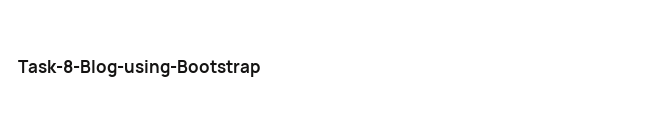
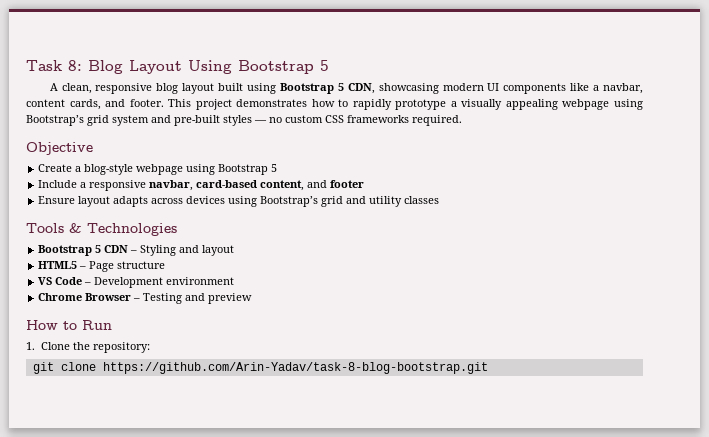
[18,60,260,77] Task-8-Blog-using-Bootstrap -> [26,60,329,74] [49,83,644,94] [26,99,644,110] [26,115,462,126] [26,142,93,155] [38,164,278,175] [38,180,365,191] [38,196,440,207] [26,223,177,236] [38,245,235,256] [38,261,166,272] [38,277,235,288] [38,293,253,304] [26,320,112,330] [26,342,150,353] [32,362,488,374] Task 8: Blog Layout Using Bootstrap 5 // A clean, responsive blog layout built using Bootstrap 5 CDN, showcasing modern UI components like a navbar, content cards, and footer. This project demonstrates how to rapidly prototype a visually appealing webpage using Bootstrap’s grid system and pre-built styles — no custom CSS frameworks required. // Objective // Create a blog-style webpage using Bootstrap 5 // Include a responsive navbar, card-based content, and footer // Ensure layout adapts across devices using Bootstrap’s grid and utility classes // Tools & Technologies // Bootstrap 5 CDN – Styling and layout // HTML5 – Page structure // VS Code – Development environment // Chrome Browser – Testing and preview // How to Run // 1. Clone the repository: // git clone https://github.com/Arin-Yadav/task-8-blog-bootstrap.git

